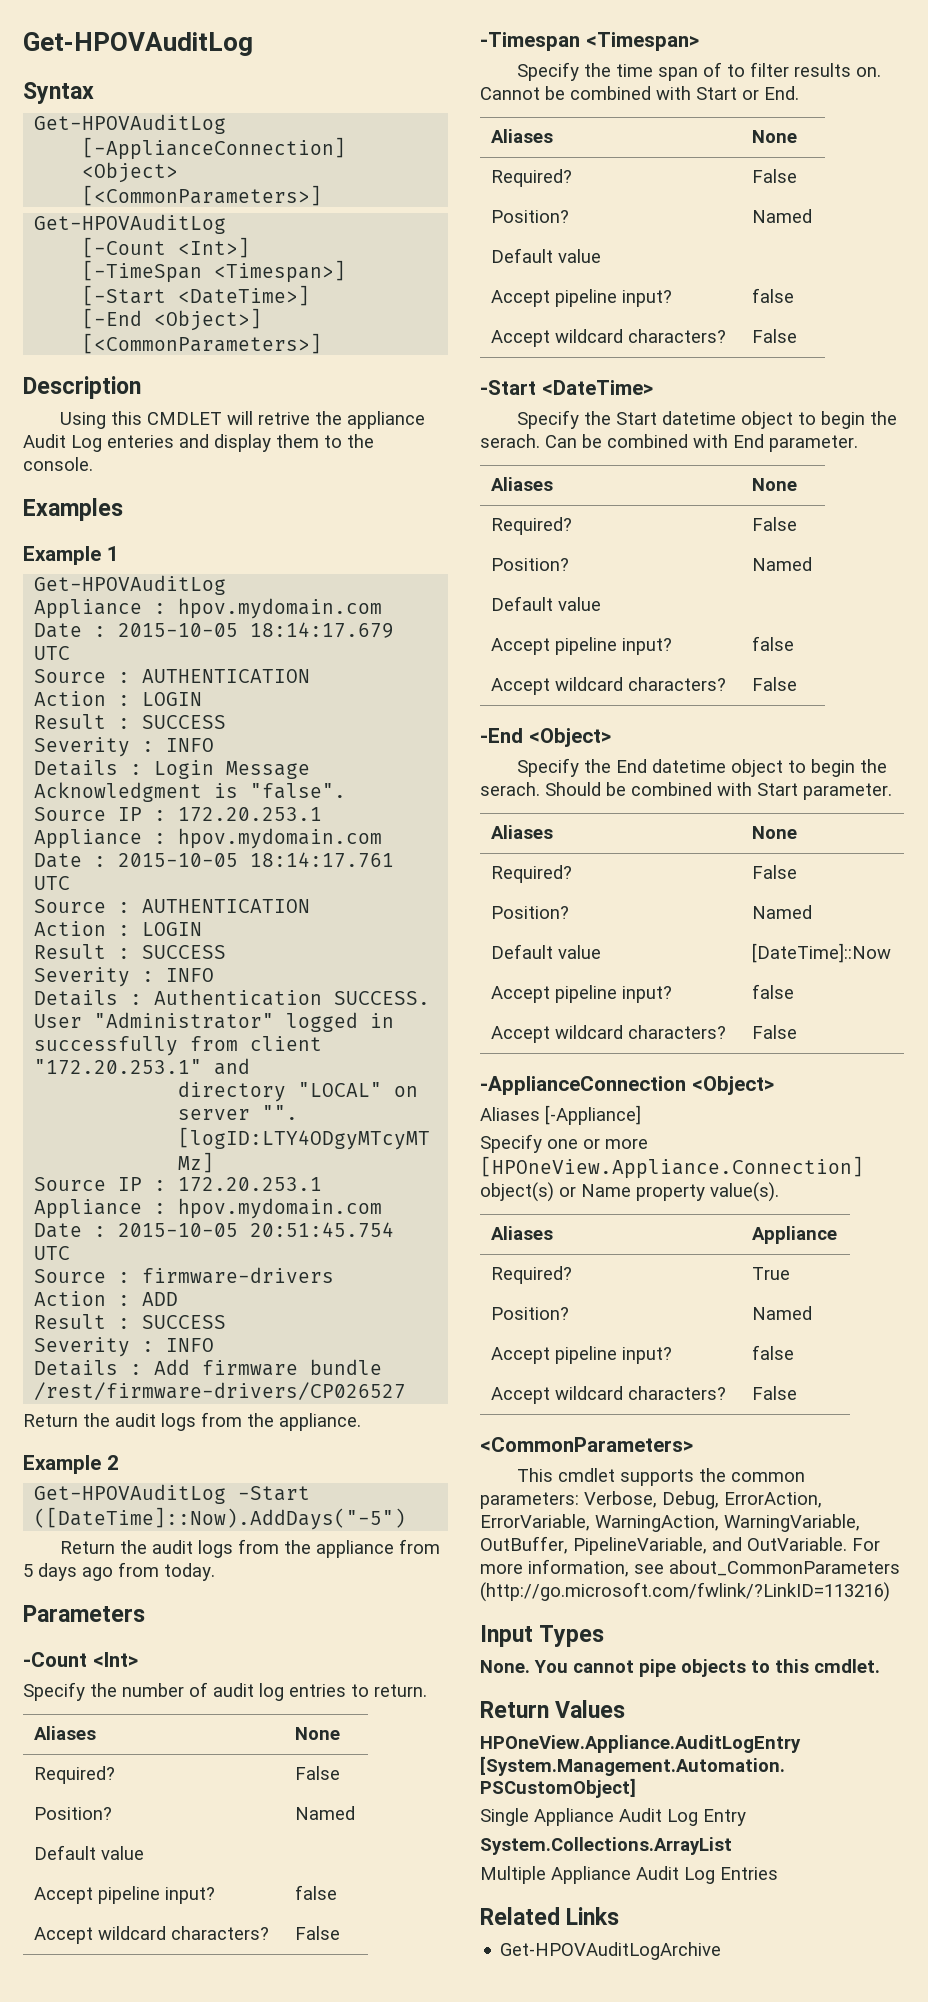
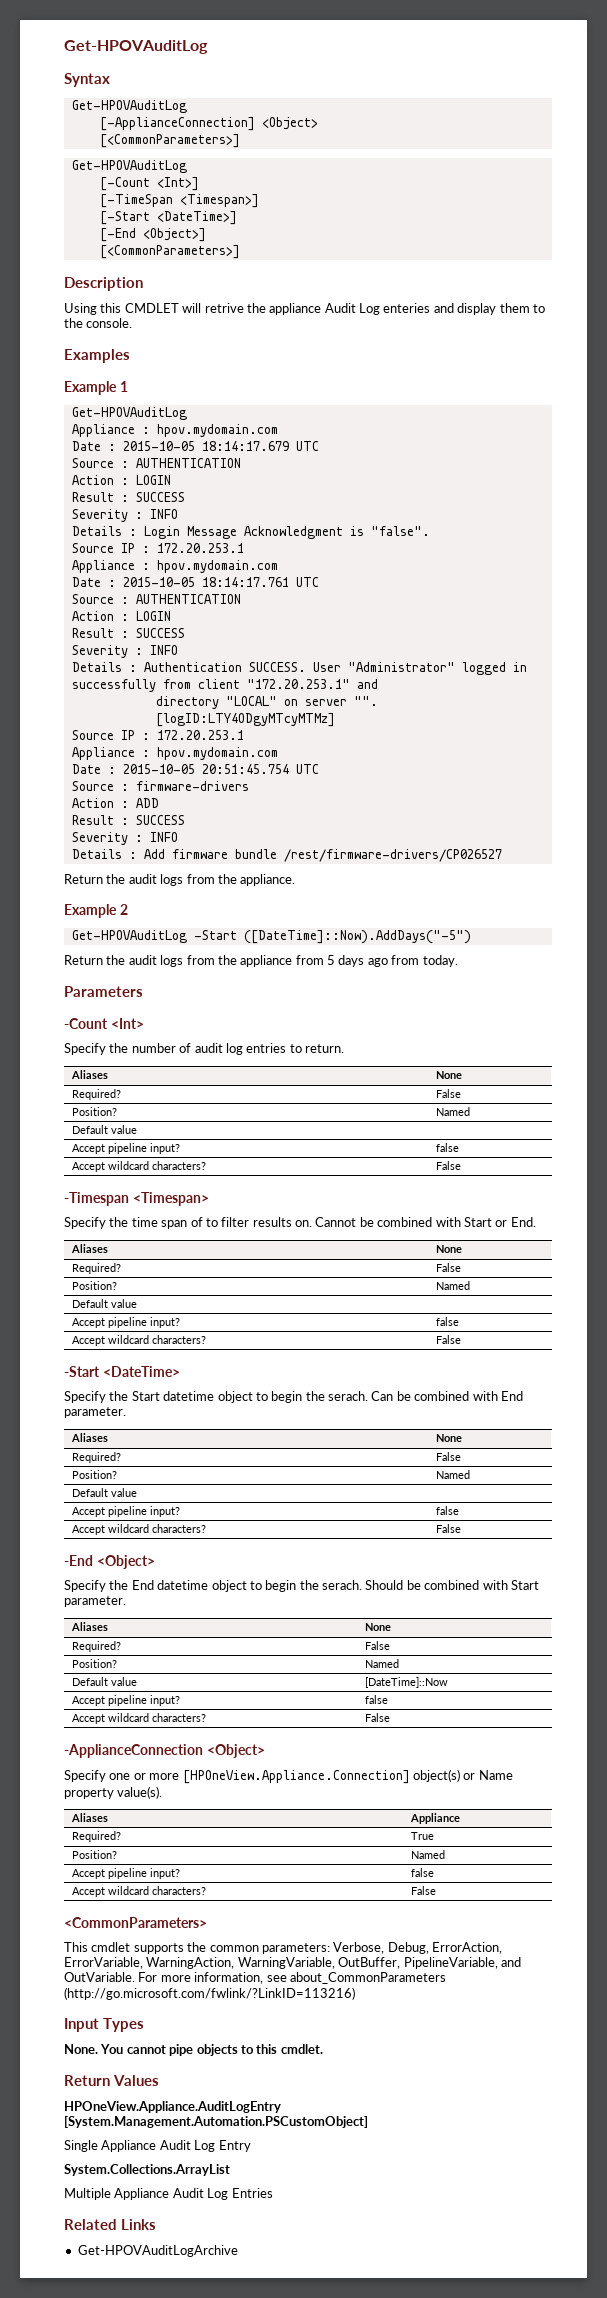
[480,1105,641,1125] // Aliases [-Appliance] -> (265, 1751) none

